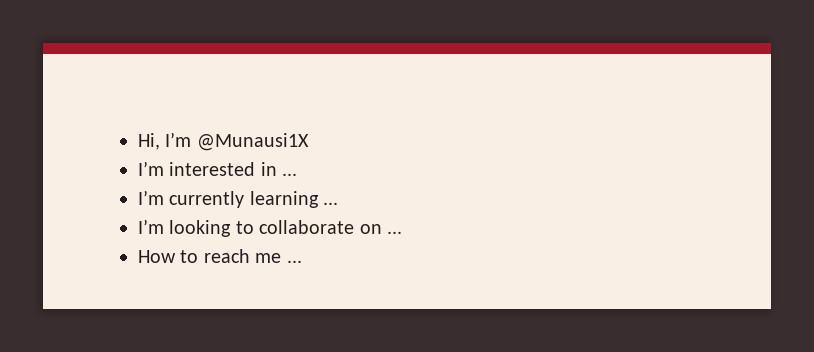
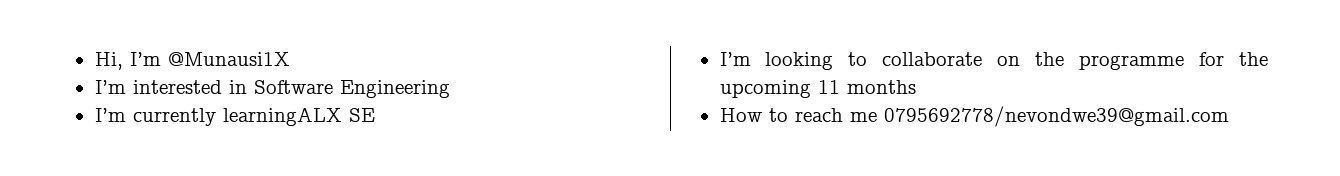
[282,173,298,176] ... -> [253,80,450,98] Software Engineering
[249,191,339,208] learning ... -> [222,107,375,126] learningALX SE
[387,231,402,234] ... -> [1035,52,1268,70] [719,80,916,98] the programme for the upcoming 11 months
[286,260,302,263] ... -> [883,106,1229,127] 0795692778/nevondwe39@gmail.com

